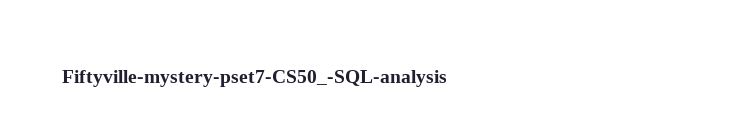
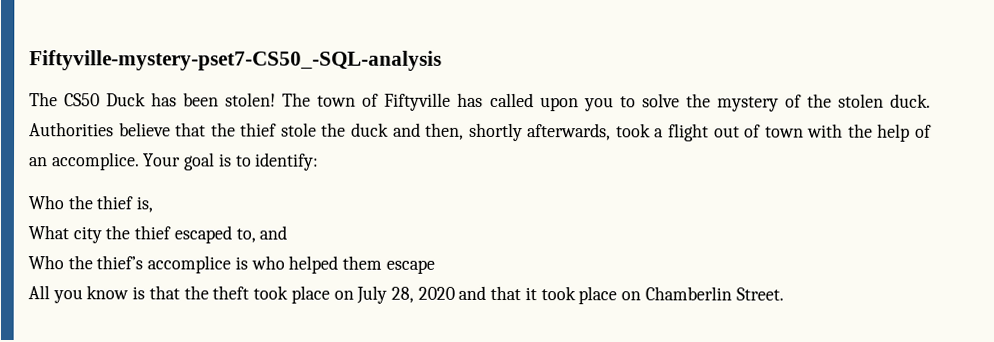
(447, 78) none -> [29,92,931,112] [29,122,932,142] [29,152,320,171] [28,195,154,213] [28,225,288,244] [28,255,435,274] [28,285,784,305] // The CS50 Duck has been stolen! The town of Fiftyville has called upon you to solve the mystery of the stolen duck. Authorities believe that the thief stole the duck and then, shortly afterwards, took a flight out of town with the help of an accomplice. Your goal is to identify: // Who the thief is, // What city the thief escaped to, and // Who the thief’s accomplice is who helped them escape // All you know is that the theft took place on July 28, 2020 and that it took place on Chamberlin Street.

